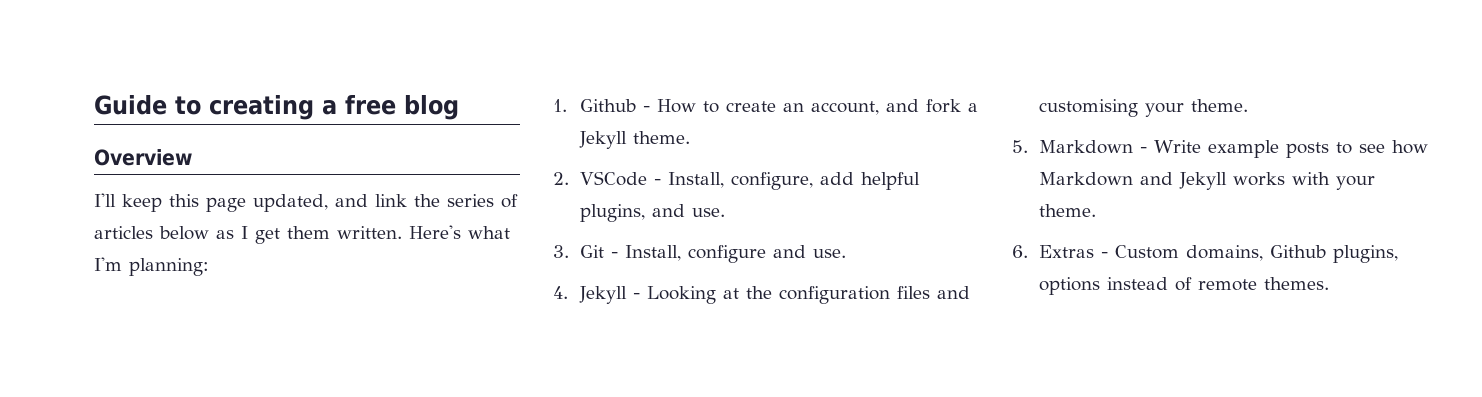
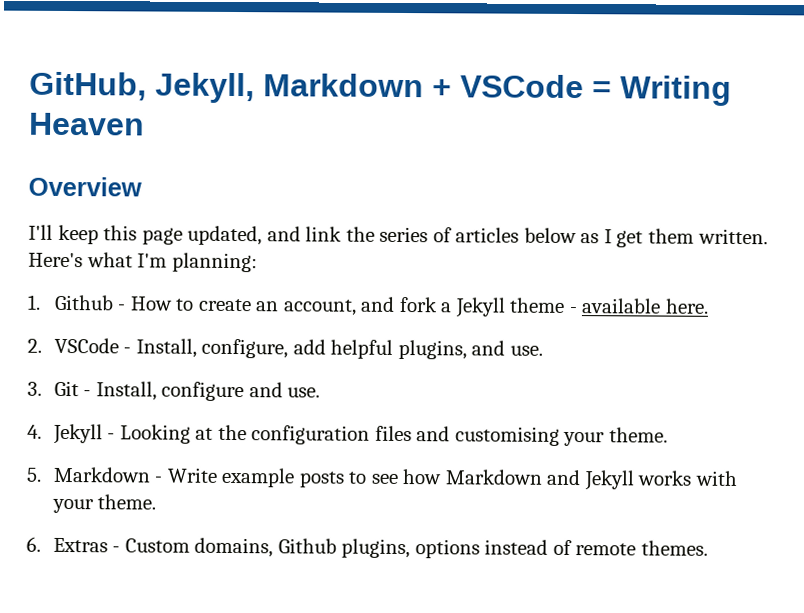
[94,95,459,120] Guide to creating a free blog -> [29,71,732,106] [29,112,145,136] GitHub, Jekyll, Markdown + VSCode = Writing Heaven
[632,131,690,144] theme. -> [509,297,710,314] theme - available here.

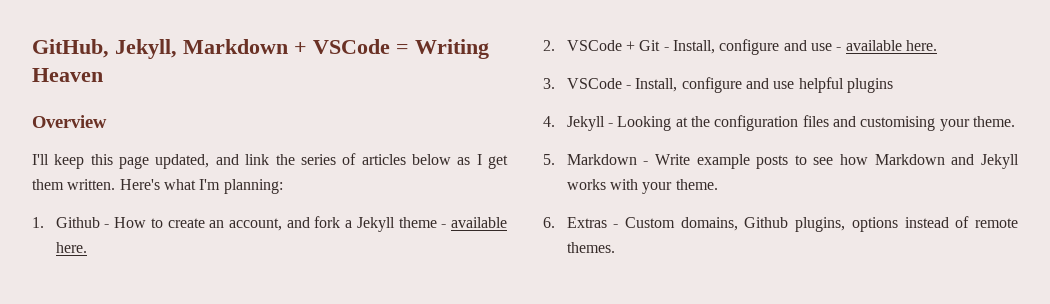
[123,338,543,360] [27,381,42,396] - Install, configure, add helpful plugins, and use. // 3. -> [626,41,636,51] +
[287,387,321,398] use. -> [810,40,937,51] [543,77,893,93] use - available here. // 3. VSCode - Install, configure and use helpful plugins

